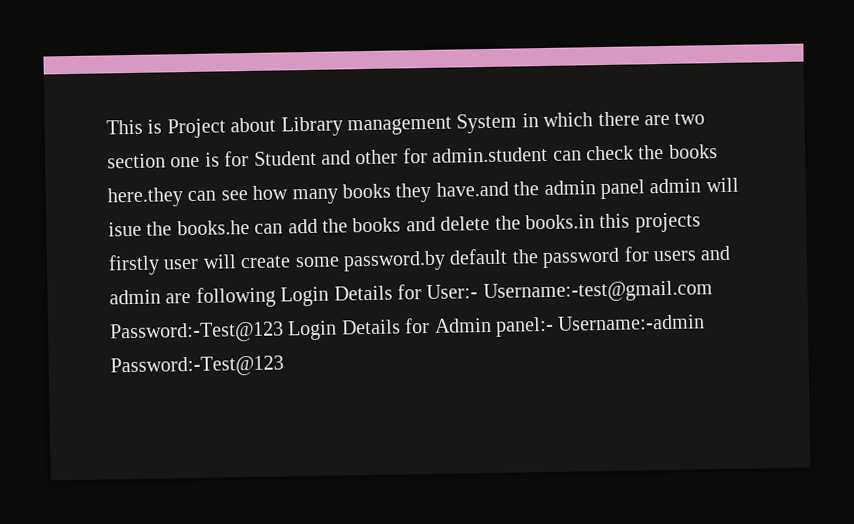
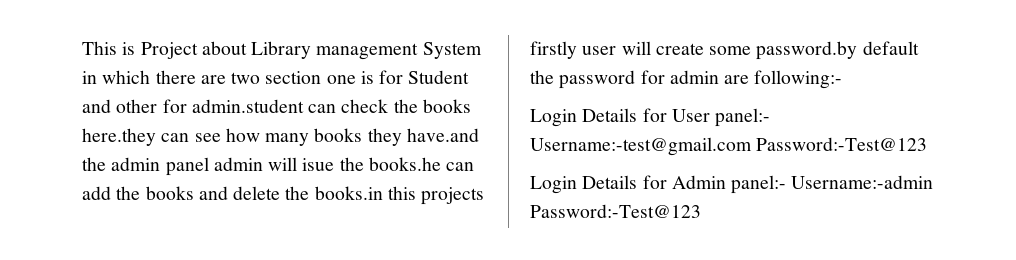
[652,245,732,262] users and -> (665, 77) none
[195,284,479,308] following Login Details for User:- -> [754,70,843,89] [530,108,771,127] following:- // Login Details for User panel:-
(284, 332) none -> (928, 144) //

